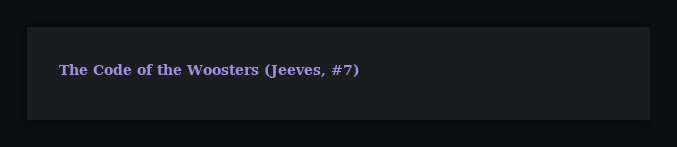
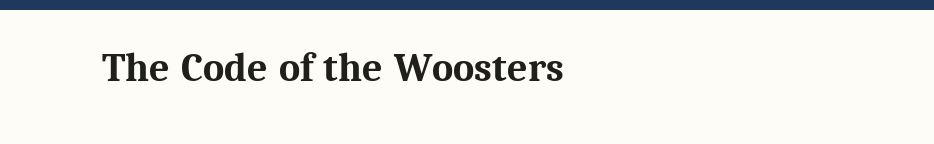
[263,64,360,78] (Jeeves, #7) -> (565, 67) none

